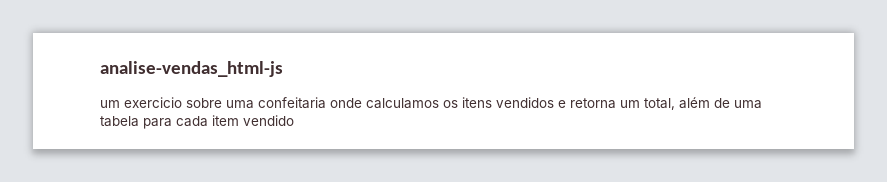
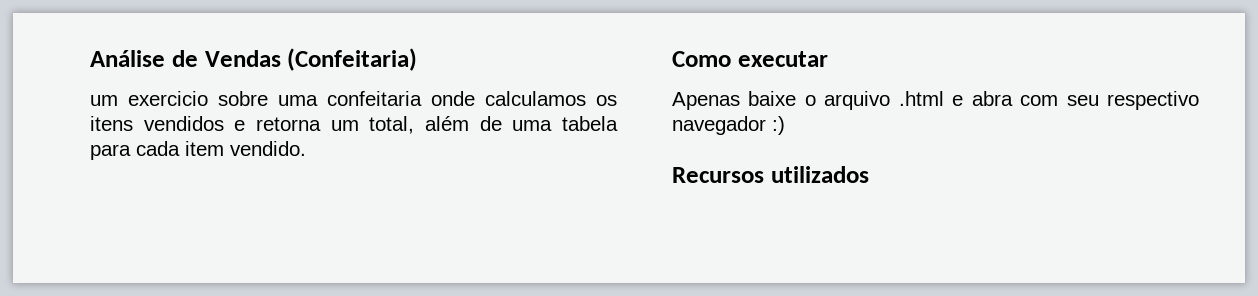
[100,61,283,77] analise-vendas_html-js -> [90,48,418,71] Análise de Vendas (Confeitaria)
[243,115,294,126] vendido -> [230,141,306,156] [672,51,828,67] [672,91,1199,110] [672,116,785,135] [672,166,869,183] vendido. // Como executar // Apenas baixe o arquivo .html e abra com seu respectivo navegador :) // Recursos utilizados

